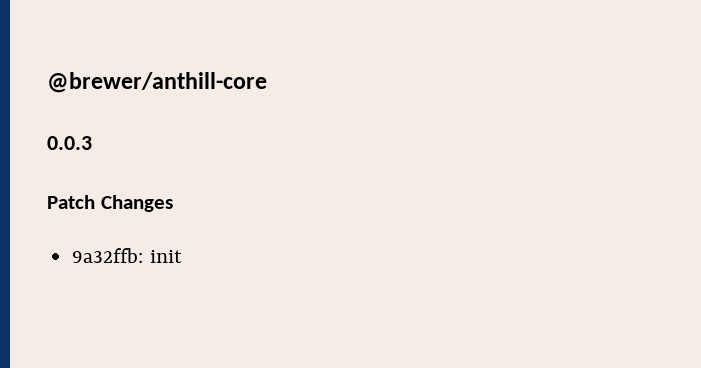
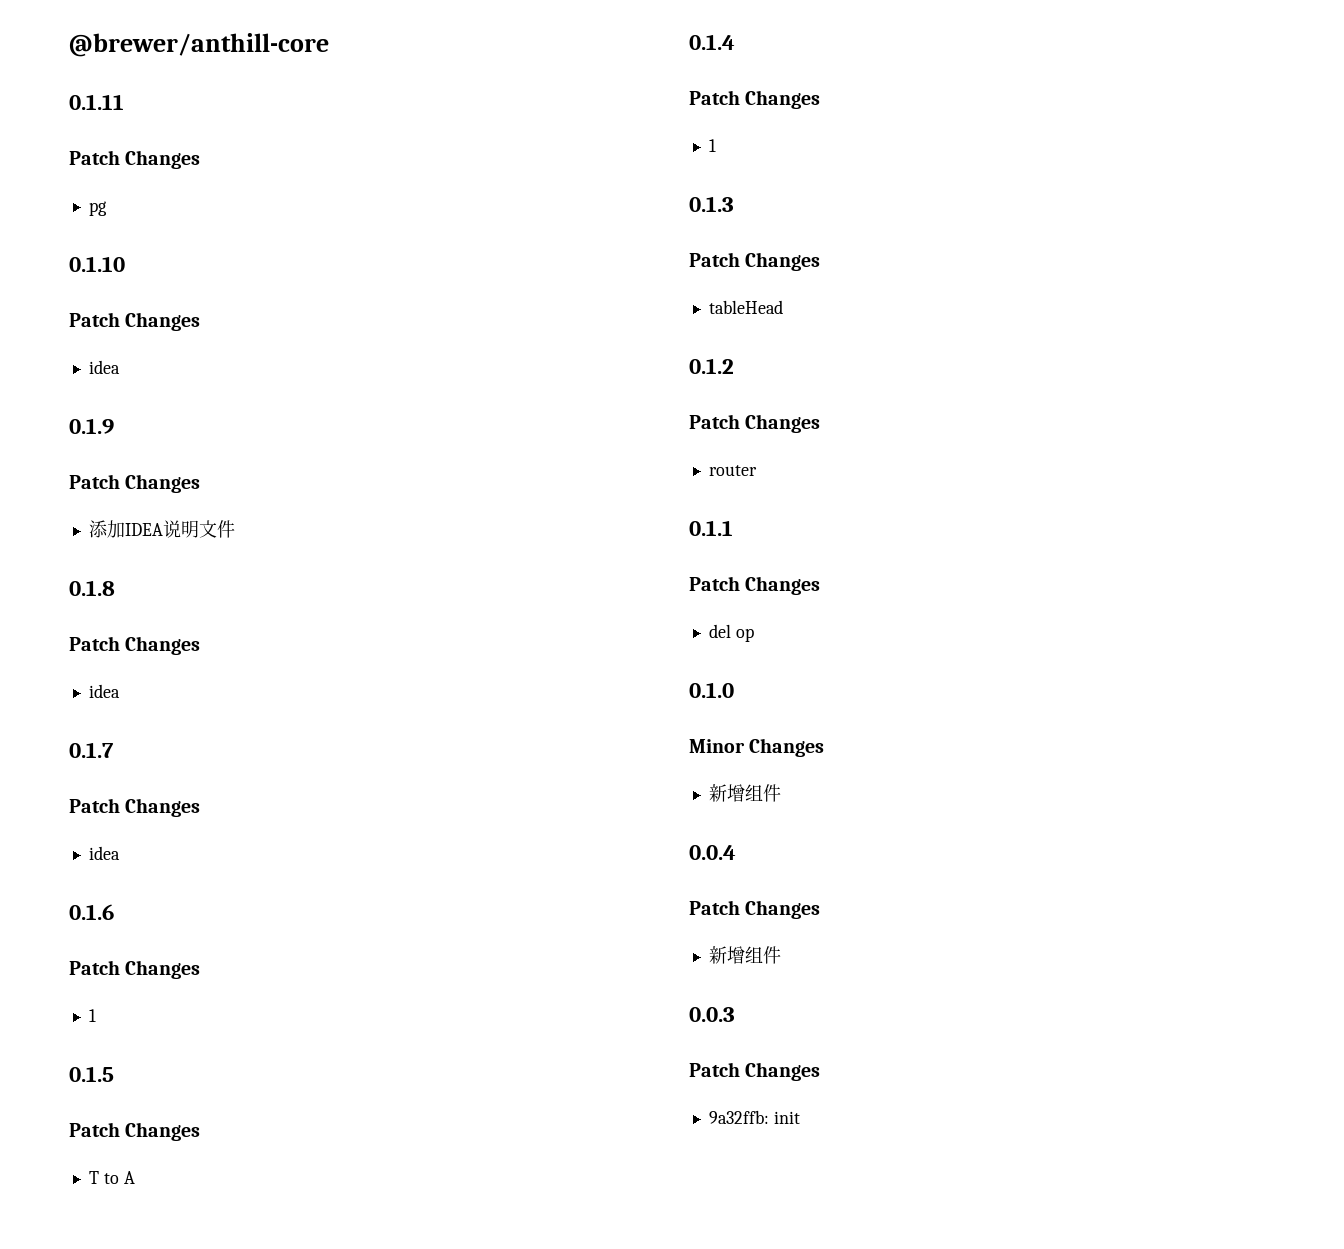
(267, 82) none -> [69,94,124,110] [69,150,201,169] [88,201,107,216] [69,256,125,272] [69,312,201,331] [88,360,120,374] [69,418,114,434] [69,474,201,493] [88,520,235,538] [69,580,115,596] [69,636,201,655] [88,684,120,698] [69,742,114,758] [69,798,201,817] [88,846,120,860] [69,904,114,920] [69,960,201,979] [88,1009,96,1022] [69,1066,114,1082] [69,1122,201,1141] [88,1171,135,1184] [689,34,735,50] [689,90,821,109] [708,139,716,152] [689,196,734,212] [689,252,821,271] [708,300,783,314] [689,358,734,374] [689,414,821,433] [708,465,757,476] [689,520,733,536] [689,576,821,595] [708,624,754,642] [689,682,734,698] [689,738,825,757] [708,784,781,802] [689,845,736,860] [689,900,821,919] [708,946,781,964] // 0.1.11 // Patch Changes // pg // 0.1.10 // Patch Changes // idea // 0.1.9 // Patch Changes // 添加IDEA说明文件 // 0.1.8 // Patch Changes // idea // 0.1.7 // Patch Changes // idea // 0.1.6 // Patch Changes // 1 // 0.1.5 // Patch Changes // T to A // 0.1.4 // Patch Changes // 1 // 0.1.3 // Patch Changes // tableHead // 0.1.2 // Patch Changes // router // 0.1.1 // Patch Changes // del op // 0.1.0 // Minor Changes // 新增组件 // 0.0.4 // Patch Changes // 新增组件

